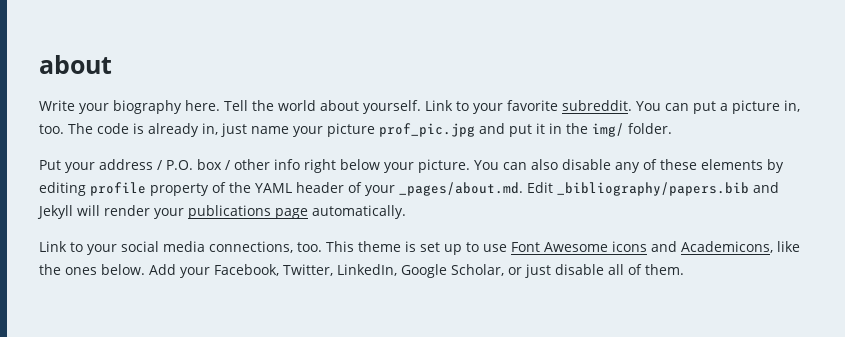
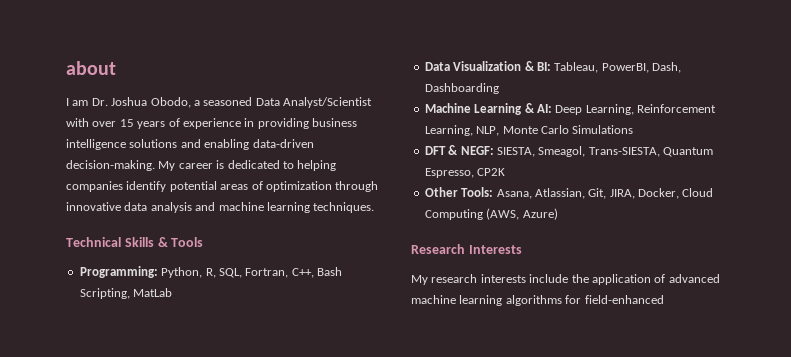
[39,100,800,114] [39,123,672,137] [39,159,784,173] [39,182,779,196] [37,205,406,219] [39,241,800,255] [39,264,684,278] Write your biography here. Tell the world about yourself. Link to your favorite subreddit. You can put a picture in, too. The code is already in, just name your picture prof_pic.jpg and put it in the img/ folder. // Put your address / P.O. box / other info right below your picture. You can also disable any of these elements by editing profile property of the YAML header of your _pages/about.md. Edit _bibliography/papers.bib and Jekyll will render your publications page automatically. // Link to your social media connections, too. This theme is set up to use Font Awesome icons and Academicons, like the ones below. Add your Facebook, Twitter, LinkedIn, Google Scholar, or just disable all of them. -> [66,97,372,108] [66,118,357,129] [66,139,314,150] [66,160,337,171] [66,181,379,192] [66,202,375,213] [66,237,204,247] [79,266,342,278] [79,288,173,299] [424,61,681,73] [424,83,499,94] [424,103,716,115] [424,125,634,136] [424,145,713,157] [424,168,506,178] [424,187,714,199] [424,208,558,220] [411,244,522,254] [411,274,720,285] [411,295,664,306] I am Dr. Joshua Obodo, a seasoned Data Analyst/Scientist with over 15 years of experience in providing business intelligence solutions and enabling data-driven decision-making. My career is dedicated to helping companies identify potential areas of optimization through innovative data analysis and machine learning techniques. // Technical Skills & Tools // Programming: Python, R, SQL, Fortran, C++, Bash Scripting, MatLab // Data Visualization & BI: Tableau, PowerBI, Dash, Dashboarding // Machine Learning & AI: Deep Learning, Reinforcement Learning, NLP, Monte Carlo Simulations // DFT & NEGF: SIESTA, Smeagol, Trans-SIESTA, Quantum Espresso, CP2K // Other Tools: Asana, Atlassian, Git, JIRA, Docker, Cloud Computing (AWS, Azure) // Research Interests // My research interests include the application of advanced machine learning algorithms for field-enhanced

